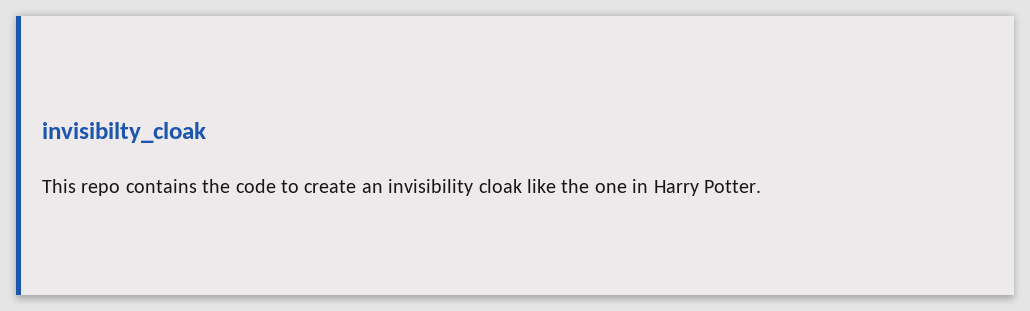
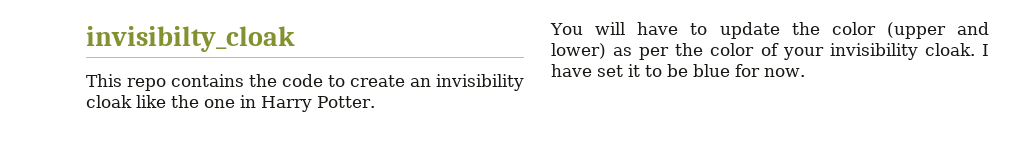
(761, 186) none -> [550,22,989,39] [551,43,989,60] [551,64,805,77] // You will have to update the color (upper and lower) as per the color of your invisibility cloak. I have set it to be blue for now.

